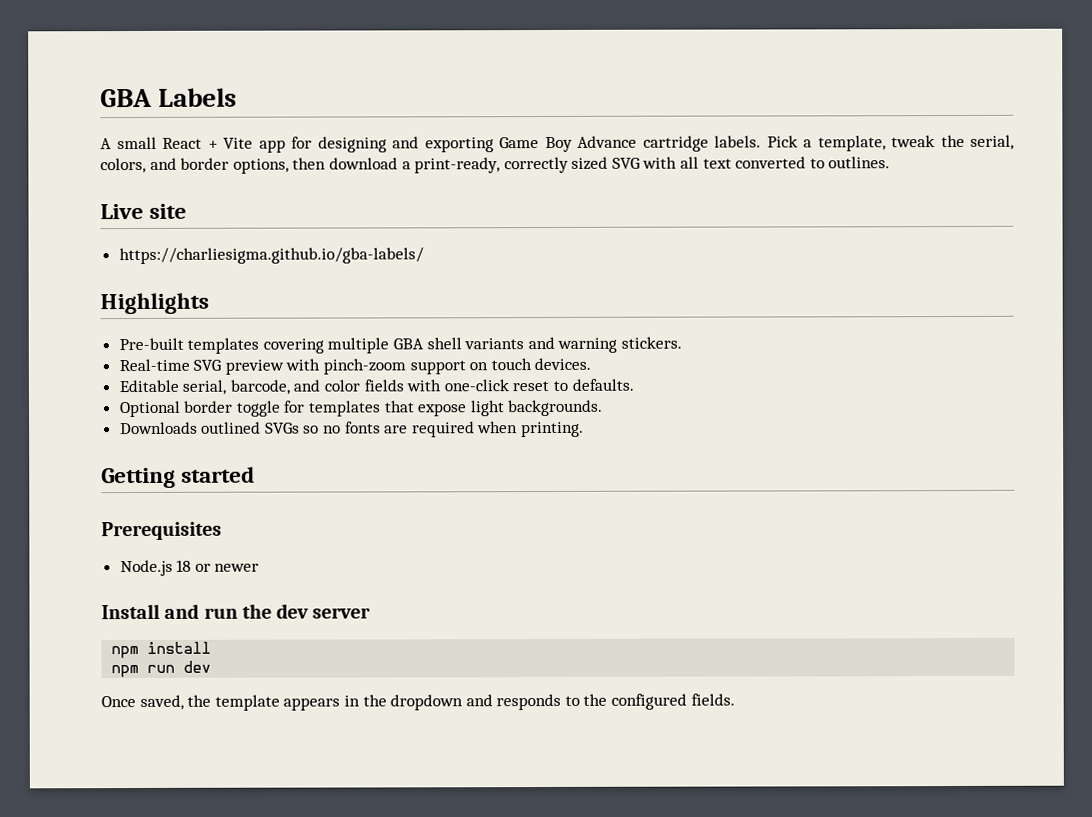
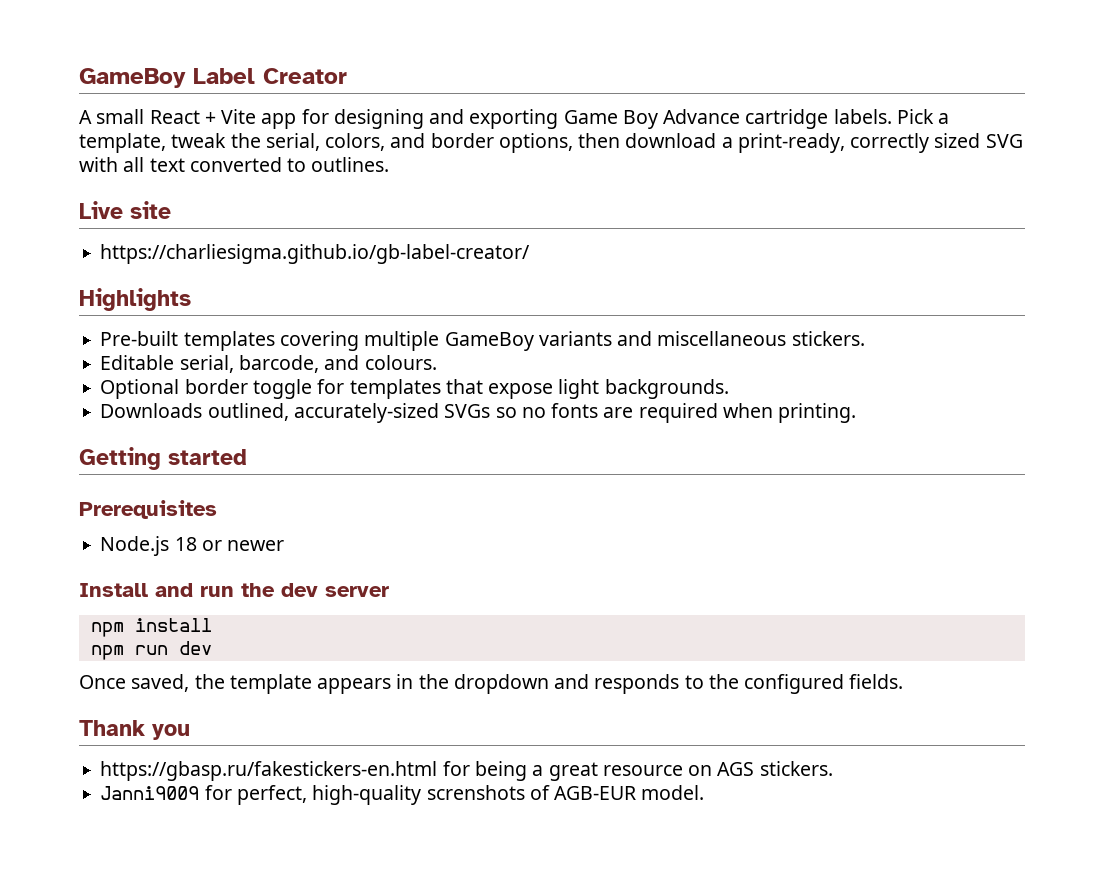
[100,87,238,108] GBA Labels -> [79,68,347,88] GameBoy Label Creator
[118,247,424,265] https://charliesigma.github.io/gba-labels/ -> [100,244,531,264] https://charliesigma.github.io/gb-label-creator/
[393,337,462,350] GBA shell -> [444,332,534,351] GameBoy
[557,336,683,353] [118,357,592,375] [118,378,634,395] warning stickers. // Real-time SVG preview with pinch-zoom support on touch devices. // Editable serial, barcode, and color fields with one-click reset to defaults. -> [657,331,865,346] [100,355,437,373] miscellaneous stickers. // Editable serial, barcode, and colours.
[201,421,262,434] outlined -> [207,403,439,423] outlined, accurately-sized
(735, 699) none -> [79,720,190,740] [100,761,833,781] [100,785,705,805] // Thank you // https://gbasp.ru/fakestickers-en.html for being a great resource on AGS stickers. // Janni9009 for perfect, high-quality screnshots of AGB-EUR model.

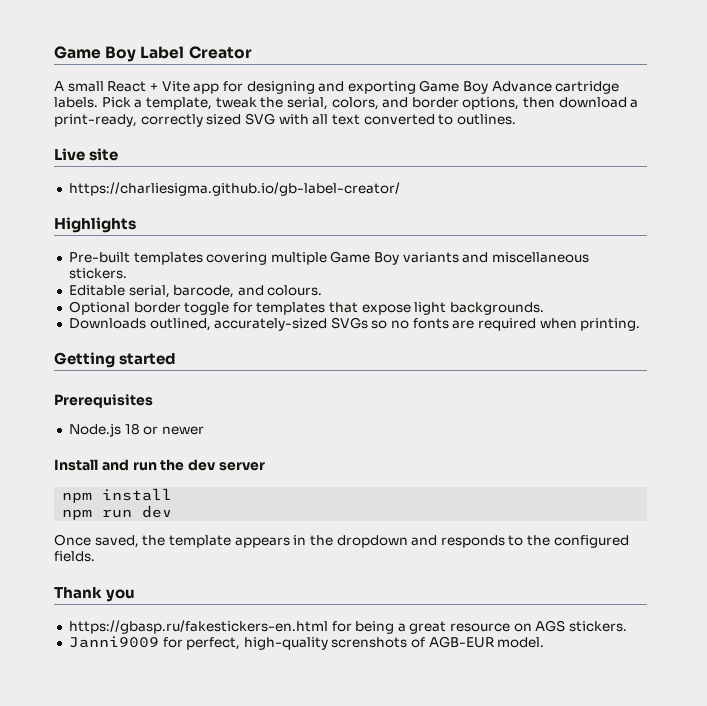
[79,68,186,88] GameBoy -> [54,46,137,62] Game Boy
[444,332,534,351] GameBoy -> [330,251,400,265] Game Boy

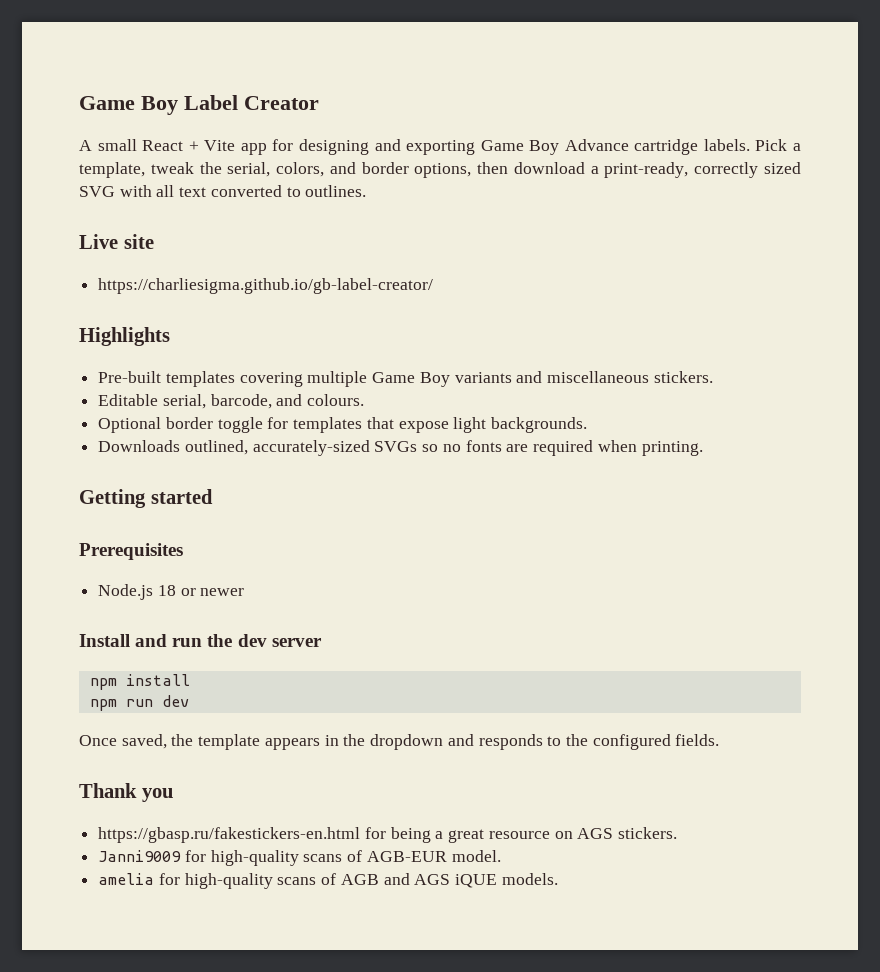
[186,637,408,650] perfect, high-quality screnshots -> [210,850,343,866] high-quality scans
(545, 642) none -> [98,873,558,889] // amelia for high-quality scans of AGB and AGS iQUE models.

